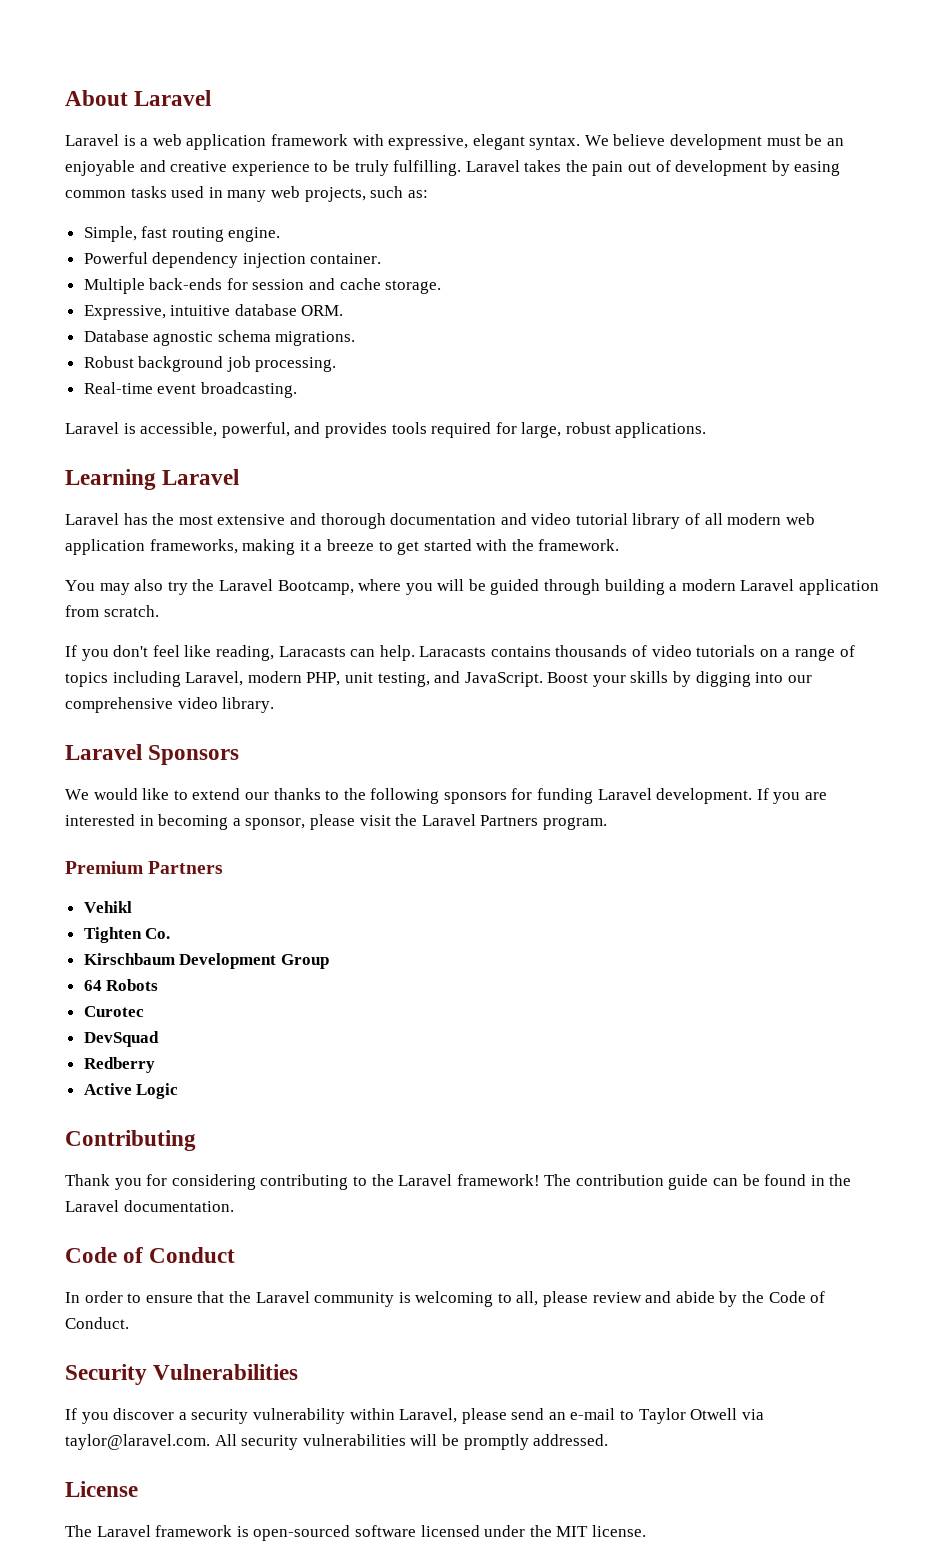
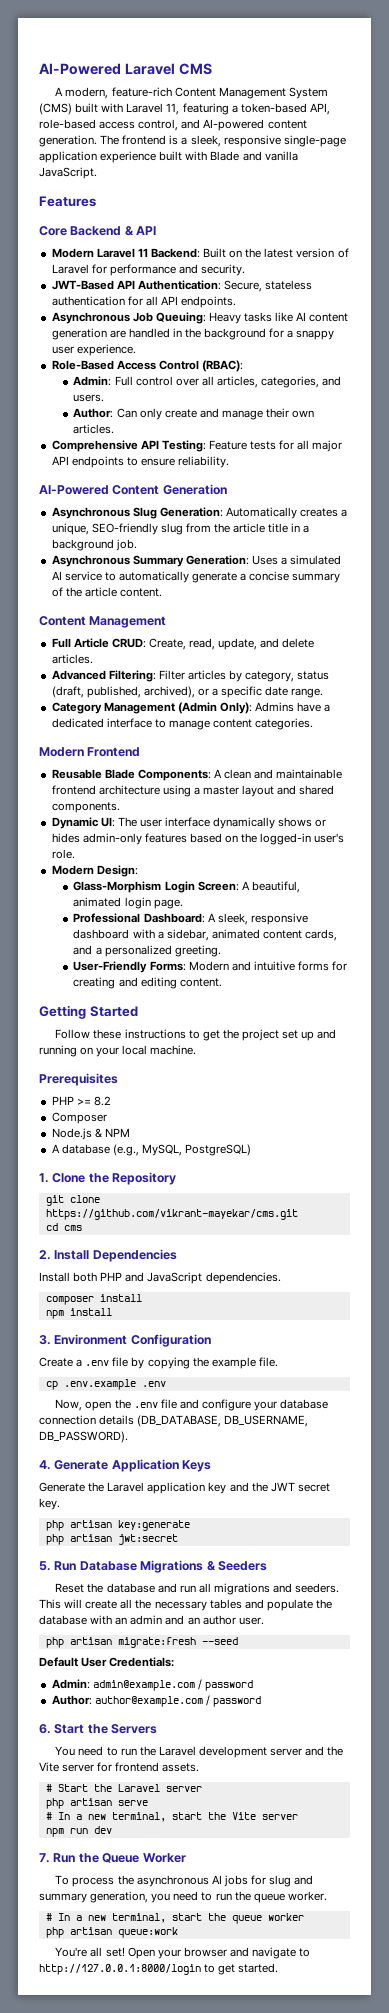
[65,90,212,106] [65,134,844,150] [65,160,841,176] [65,186,428,202] [83,226,281,242] [83,252,382,268] [83,278,442,294] [83,304,344,320] [83,330,356,346] [83,356,337,372] [83,382,297,398] [65,422,707,438] [65,469,240,490] [65,513,815,529] [65,539,620,555] [65,579,880,595] [65,605,159,617] [65,645,855,661] [65,671,812,687] [65,697,275,713] [65,744,240,765] [65,788,828,804] [65,814,607,830] [65,861,224,874] [83,901,132,913] [83,927,171,943] [83,953,329,969] [83,979,159,991] [83,1006,144,1017] [83,1031,159,1047] [83,1057,155,1073] [83,1083,179,1099] [65,1130,196,1151] [65,1174,852,1190] [65,1200,234,1212] [65,1247,236,1263] [65,1291,826,1307] [65,1317,129,1329] [65,1364,299,1385] [65,1408,764,1424] [65,1434,609,1450] [65,1481,138,1497] [65,1525,646,1541] About Laravel // Laravel is a web application framework with expressive, elegant syntax. We believe development must be an enjoyable and creative experience to be truly fulfilling. Laravel takes the pain out of development by easing common tasks used in many web projects, such as: // Simple, fast routing engine. // Powerful dependency injection container. // Multiple back-ends for session and cache storage. // Expressive, intuitive database ORM. // Database agnostic schema migrations. // Robust background job processing. // Real-time event broadcasting. // Laravel is accessible, powerful, and provides tools required for large, robust applications. // Learning Laravel // Laravel has the most extensive and thorough documentation and video tutorial library of all modern web application frameworks, making it a breeze to get started with the framework. // You may also try the Laravel Bootcamp, where you will be guided through building a modern Laravel application from scratch. // If you don't feel like reading, Laracasts can help. Laracasts contains thousands of video tutorials on a range of topics including Laravel, modern PHP, unit testing, and JavaScript. Boost your skills by digging into our comprehensive video library. // Laravel Sponsors // We would like to extend our thanks to the following sponsors for funding Laravel development. If you are interested in becoming a sponsor, please visit the Laravel Partners program. // Premium Partners // Vehikl // Tighten Co. // Kirschbaum Development Group // 64 Robots // Curotec // DevSquad // Redberry // Active Logic // Contributing // Thank you for considering contributing to the Laravel framework! The contribution guide can be found in the Laravel documentation. // Code of Conduct // In order to ensure that the Laravel community is welcoming to all, please review and abide by the Code of Conduct. // Security Vulnerabilities // If you discover a security vulnerability within Laravel, please send an e-mail to Taylor Otwell via taylor@laravel.com. All security vulnerabilities will be promptly addressed. // License // The Laravel framework is open-sourced software licensed under the MIT license. -> [39,63,212,75] [55,87,328,99] [39,103,330,115] [39,119,307,131] [39,135,346,147] [39,151,298,163] [39,167,97,179] [39,196,96,207] [39,226,157,236] [51,248,349,258] [51,264,246,276] [51,280,313,292] [51,296,237,308] [51,312,349,324] [51,328,335,340] [51,344,136,356] [51,360,243,372] [73,376,342,388] [73,394,105,402] [73,408,315,420] [73,424,115,434] [51,440,343,452] [51,456,230,468] [39,484,227,495] [51,507,348,519] [51,523,310,535] [51,539,137,551] [51,555,342,567] [51,571,341,583] [51,587,162,597] [39,616,167,628] [51,638,315,650] [51,654,93,664] [51,670,330,682] [51,686,324,698] [51,702,331,714] [51,718,314,730] [39,747,141,757] [51,769,343,781] [51,785,335,797] [51,802,120,813] [51,817,327,829] [51,833,345,845] [51,849,75,859] [51,865,138,877] [73,881,300,893] [73,897,183,909] [73,913,308,925] [73,929,338,941] [73,945,221,957] [73,961,348,973] [73,977,222,989] [39,1005,138,1019] [55,1029,337,1041] [39,1045,197,1057] [39,1073,118,1086] [51,1096,111,1106] [51,1112,107,1124] [51,1128,130,1140] [51,1144,252,1156] [39,1172,177,1185] [45,1195,100,1206] [45,1209,298,1220] [45,1223,82,1231] [39,1249,177,1262] [39,1272,281,1284] [45,1294,142,1305] [45,1308,112,1319] [39,1334,211,1347] [39,1357,278,1369] [45,1379,166,1390] [55,1399,329,1411] [39,1415,309,1427] [39,1431,128,1443] [39,1459,212,1472] [39,1482,330,1494] [39,1498,60,1510] [45,1520,190,1531] [45,1534,178,1545] [39,1560,267,1573] [55,1583,340,1595] [39,1599,332,1611] [39,1615,264,1625] [45,1637,238,1648] [39,1657,175,1667] [51,1679,253,1691] [51,1695,261,1707] [39,1724,158,1734] [55,1746,344,1758] [39,1762,200,1772] [45,1784,202,1792] [45,1798,148,1809] [45,1812,298,1822] [45,1826,112,1837] [39,1853,186,1863] [55,1875,314,1887] [39,1891,327,1903] [45,1913,304,1924] [45,1927,178,1938] [55,1947,311,1959] [39,1963,279,1975] AI-Powered Laravel CMS // A modern, feature-rich Content Management System (CMS) built with Laravel 11, featuring a token-based API, role-based access control, and AI-powered content generation. The frontend is a sleek, responsive single-page application experience built with Blade and vanilla JavaScript. // Features // Core Backend & API // Modern Laravel 11 Backend: Built on the latest version of Laravel for performance and security. // JWT-Based API Authentication: Secure, stateless authentication for all API endpoints. // Asynchronous Job Queuing: Heavy tasks like AI content generation are handled in the background for a snappy user experience. // Role-Based Access Control (RBAC): // Admin: Full control over all articles, categories, and users. // Author: Can only create and manage their own articles. // Comprehensive API Testing: Feature tests for all major API endpoints to ensure reliability. // AI-Powered Content Generation // Asynchronous Slug Generation: Automatically creates a unique, SEO-friendly slug from the article title in a background job. // Asynchronous Summary Generation: Uses a simulated AI service to automatically generate a concise summary of the article content. // Content Management // Full Article CRUD: Create, read, update, and delete articles. // Advanced Filtering: Filter articles by category, status (draft, published, archived), or a specific date range. // Category Management (Admin Only): Admins have a dedicated interface to manage content categories. // Modern Frontend // Reusable Blade Components: A clean and maintainable frontend architecture using a master layout and shared components. // Dynamic UI: The user interface dynamically shows or hides admin-only features based on the logged-in user's role. // Modern Design: // Glass-Morphism Login Screen: A beautiful, animated login page. // Professional Dashboard: A sleek, responsive dashboard with a sidebar, animated content cards, and a personalized greeting. // User-Friendly Forms: Modern and intuitive forms for creating and editing content. // Getting Started // Follow these instructions to get the project set up and running on your local machine. // Prerequisites // PHP >= 8.2 // Composer // Node.js & NPM // A database (e.g., MySQL, PostgreSQL) // 1. Clone the Repository // git clone https://github.com/vikrant-mayekar/cms.git // cd cms // 2. Install Dependencies // Install both PHP and JavaScript dependencies. // composer install // npm install // 3. Environment Configuration // Create a .env file by copying the example file. // cp .env.example .env // Now, open the .env file and configure your database connection details (DB_DATABASE, DB_USERNAME, DB_PASSWORD). // 4. Generate Application Keys // Generate the Laravel application key and the JWT secret key. // php artisan key:generate // php artisan jwt:secret // 5. Run Database Migrations & Seeders // Reset the database and run all migrations and seeders. This will create all the necessary tables and populate the database with an admin and an author user. // php artisan migrate:fresh --seed // Default User Credentials: // Admin: admin@example.com / password // Author: author@example.com / password // 6. Start the Servers // You need to run the Laravel development server and the Vite server for frontend assets. // # Start the Laravel server // php artisan serve // # In a new terminal, start the Vite server // npm run dev // 7. Run the Queue Worker // To process the asynchronous AI jobs for slug and summary generation, you need to run the queue worker. // # In a new terminal, start the queue worker // php artisan queue:work // You're all set! Open your browser and navigate to http://127.0.0.1:8000/login to get started.

